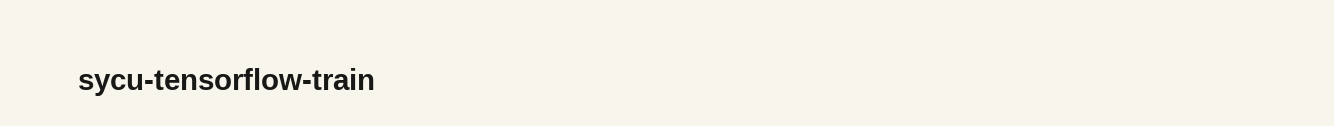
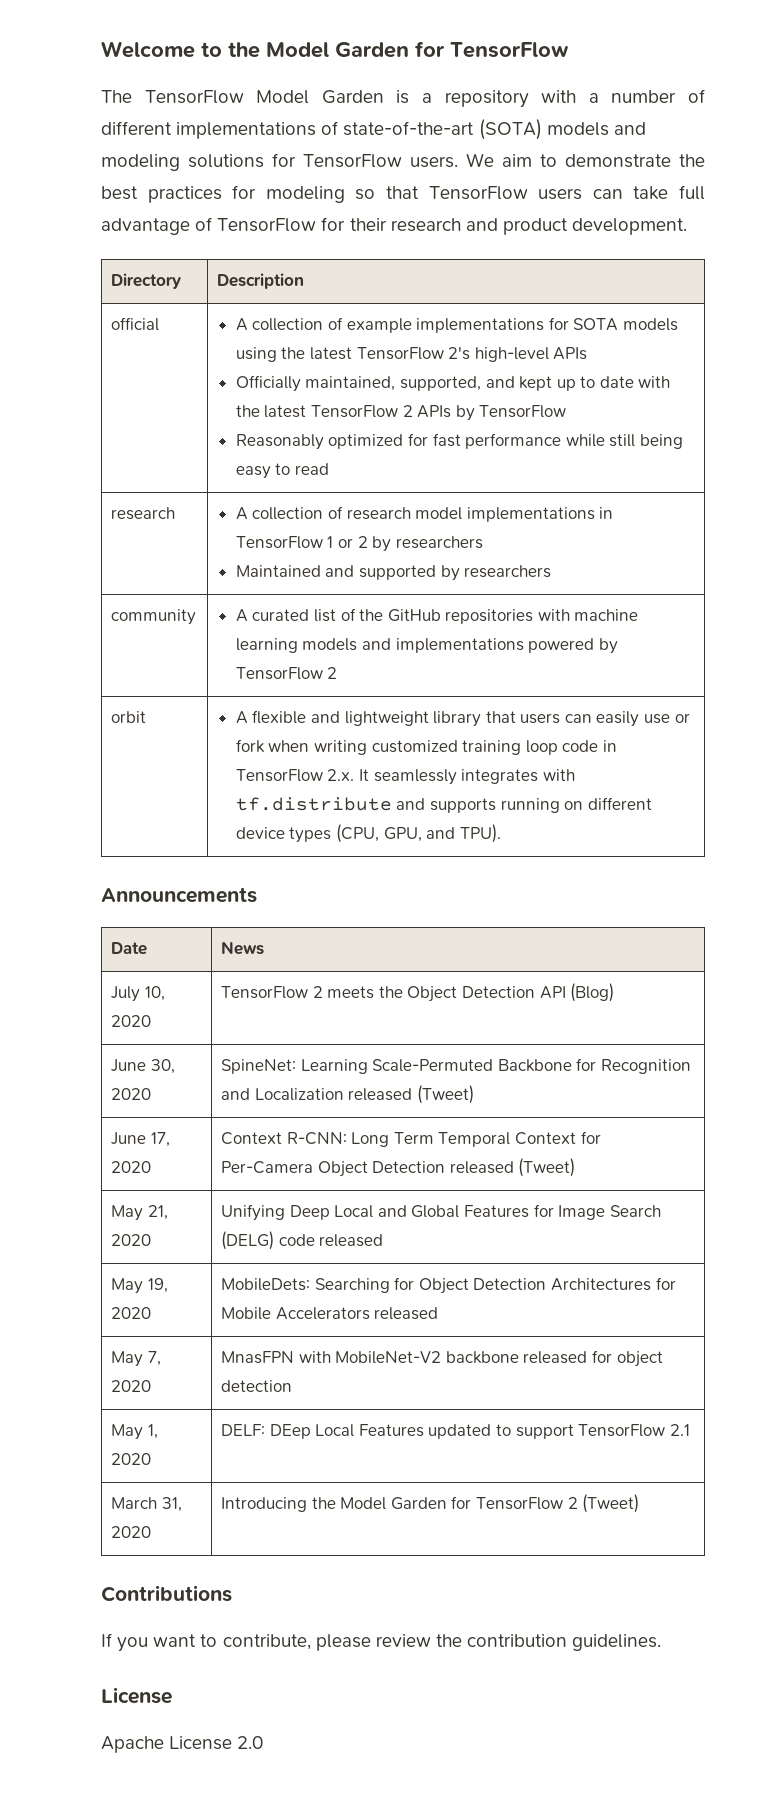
[78,68,375,96] sycu-tensorflow-train -> [101,41,569,58] [101,89,706,108] [101,119,646,140] [101,153,705,171] [101,185,706,203] [101,217,688,235] [111,273,182,289] [217,273,305,289] [111,317,160,331] [235,317,678,333] [235,347,588,362] [235,375,671,392] [235,405,567,421] [235,433,683,450] [235,463,329,479] [111,507,176,520] [235,506,614,522] [235,536,483,552] [235,565,552,581] [111,609,197,625] [235,608,639,624] [235,638,618,654] [235,667,338,680] [111,711,147,723] [235,710,690,727] [235,739,617,755] [235,769,575,785] [235,797,652,813] [235,824,501,843] [101,887,257,903] [111,942,148,955] [221,941,265,955] [111,986,165,1002] [111,1015,152,1027] [221,983,615,1002] [111,1059,175,1074] [111,1088,152,1100] [221,1058,691,1074] [221,1085,474,1104] [111,1132,170,1147] [111,1161,152,1173] [221,1131,601,1147] [221,1158,576,1177] [111,1205,168,1221] [111,1234,152,1246] [221,1204,661,1221] [221,1231,384,1250] [111,1278,168,1294] [111,1307,152,1319] [221,1277,676,1294] [221,1307,439,1320] [111,1351,161,1367] [111,1380,152,1392] [221,1350,663,1367] [221,1380,293,1392] [111,1424,158,1440] [111,1453,152,1465] [221,1424,690,1439] [111,1497,182,1512] [111,1526,152,1538] [221,1494,640,1513] [101,1585,232,1602] [101,1633,662,1652] [101,1687,172,1704] [101,1736,264,1753] Welcome to the Model Garden for TensorFlow // The TensorFlow Model Garden is a repository with a number of different implementations of state-of-the-art (SOTA) models and modeling solutions for TensorFlow users. We aim to demonstrate the best practices for modeling so that TensorFlow users can take full advantage of TensorFlow for their research and product development. // Directory | Description // official | A collection of example implementations for SOTA models using the latest TensorFlow 2's high-level APIs // Officially maintained, supported, and kept up to date with the latest TensorFlow 2 APIs by TensorFlow // Reasonably optimized for fast performance while still being easy to read // research | A collection of research model implementations in TensorFlow 1 or 2 by researchers // Maintained and supported by researchers // community | A curated list of the GitHub repositories with machine learning models and implementations powered by TensorFlow 2 // orbit | A flexible and lightweight library that users can easily use or fork when writing customized training loop code in TensorFlow 2.x. It seamlessly integrates with tf.distribute and supports running on different device types (CPU, GPU, and TPU). // Announcements // Date | News // July 10, 2020 | TensorFlow 2 meets the Object Detection API (Blog) // June 30, 2020 | SpineNet: Learning Scale-Permuted Backbone for Recognition and Localization released (Tweet) // June 17, 2020 | Context R-CNN: Long Term Temporal Context for Per-Camera Object Detection released (Tweet) // May 21, 2020 | Unifying Deep Local and Global Features for Image Search (DELG) code released // May 19, 2020 | MobileDets: Searching for Object Detection Architectures for Mobile Accelerators released // May 7, 2020 | MnasFPN with MobileNet-V2 backbone released for object detection // May 1, 2020 | DELF: DEep Local Features updated to support TensorFlow 2.1 // March 31, 2020 | Introducing the Model Garden for TensorFlow 2 (Tweet) // Contributions // If you want to contribute, please review the contribution guidelines. // License // Apache License 2.0

